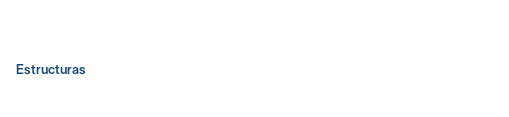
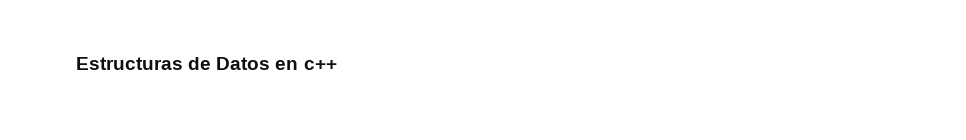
(86, 69) none -> [188,57,337,70] de Datos en c++

